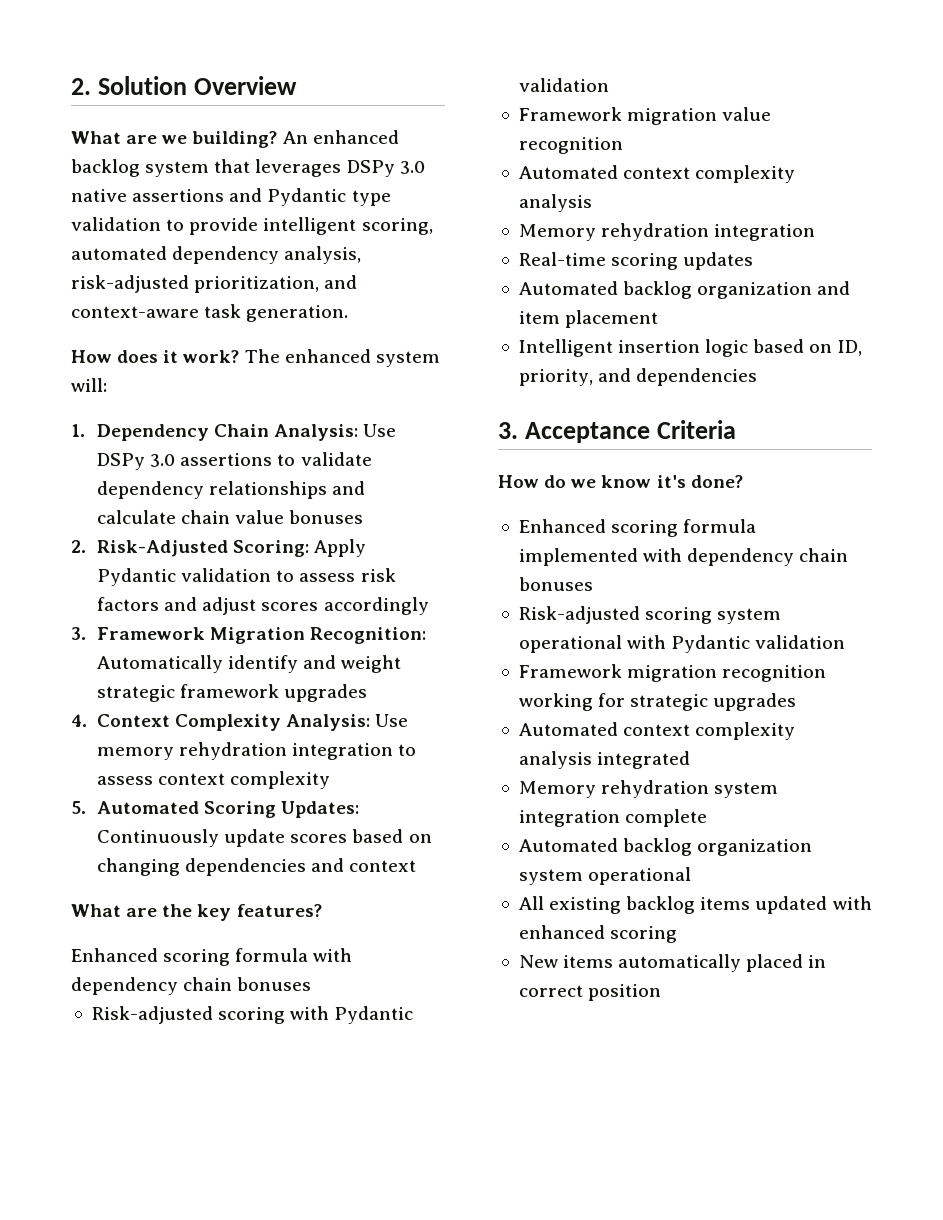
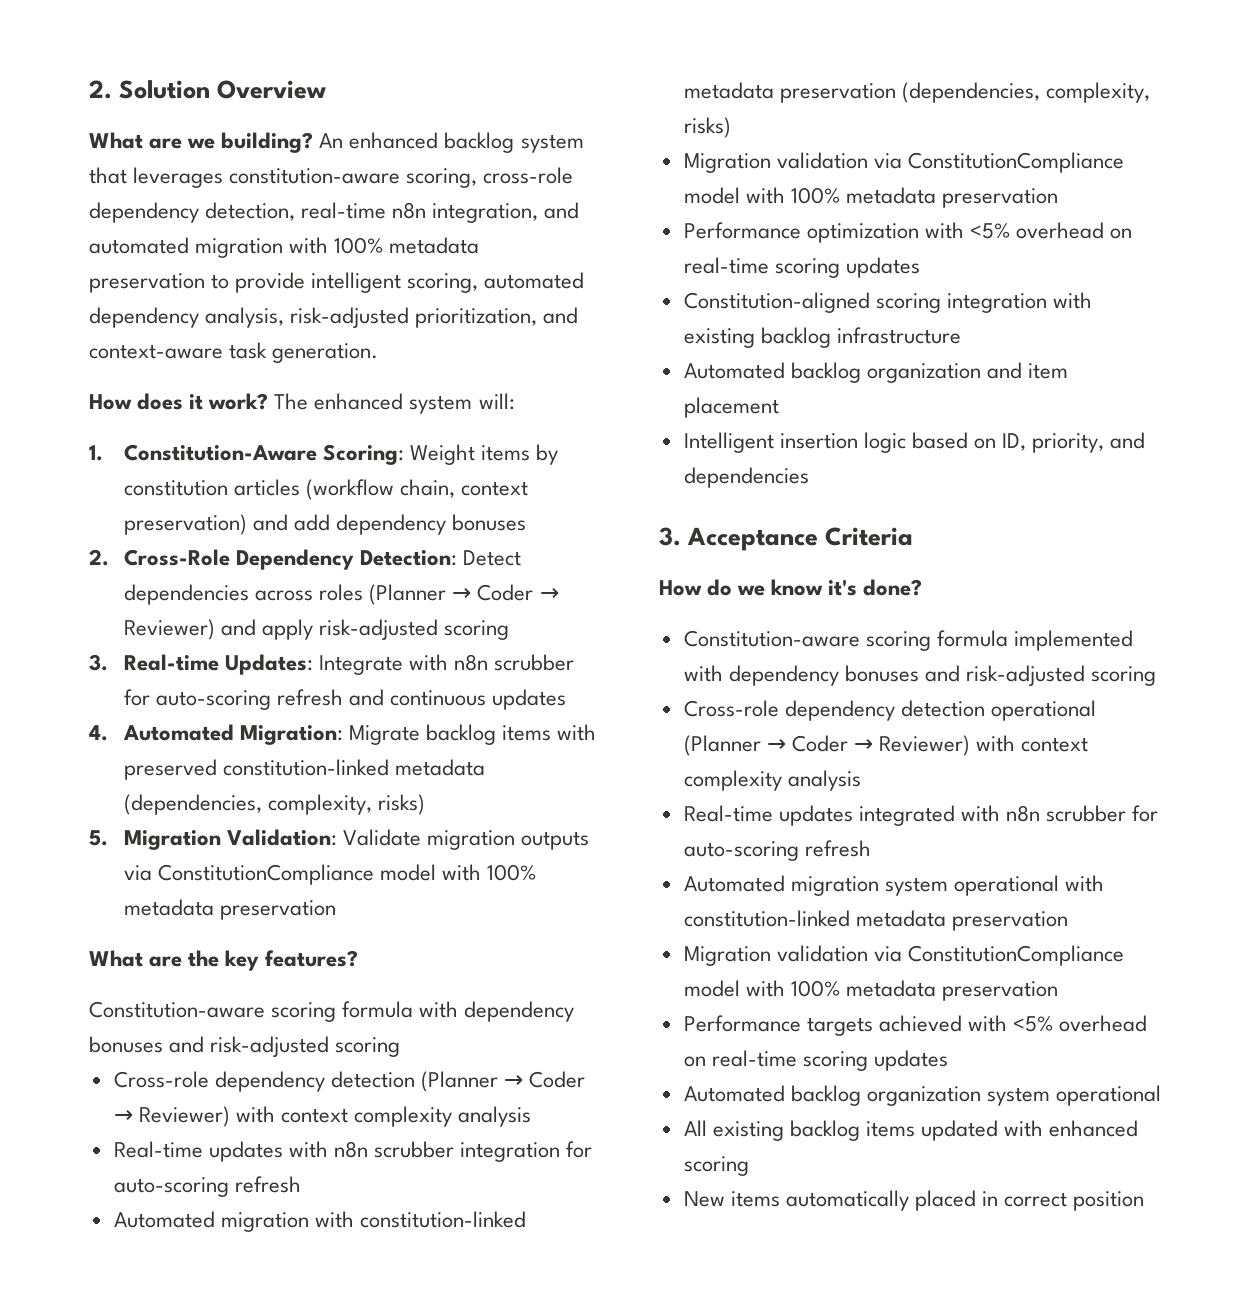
[346,160,425,177] [71,188,391,206] [71,217,161,231] DSPy 3.0 native assertions and Pydantic type validation -> [229,167,574,188] [89,202,580,223] [89,237,480,258] [89,273,205,293] constitution-aware scoring, cross-role dependency detection, real-time n8n integration, and automated migration with 100% metadata preservation
[97,424,397,441] [97,452,372,470] [97,481,366,499] [97,510,364,524] [71,539,367,557] [97,568,396,586] [97,597,429,615] [71,627,427,644] [97,655,402,673] [97,684,368,702] [71,714,409,731] [97,742,417,760] [97,771,331,789] [71,801,360,818] [97,829,432,847] [97,858,417,876] Dependency Chain Analysis: Use DSPy 3.0 assertions to validate dependency relationships and calculate chain value bonuses // 2. Risk-Adjusted Scoring: Apply Pydantic validation to assess risk factors and adjust scores accordingly // 3. Framework Migration Recognition: Automatically identify and weight strategic framework upgrades // 4. Context Complexity Analysis: Use memory rehydration integration to assess context complexity // 5. Automated Scoring Updates: Continuously update scores based on changing dependencies and context -> [124,444,559,465] [124,479,529,500] [124,514,527,535] [89,549,522,570] [124,584,559,605] [124,619,510,640] [89,654,575,675] [124,689,567,710] [89,724,597,745] [124,759,486,780] [124,794,426,815] [89,829,590,850] [124,864,537,885] [124,899,337,920] Constitution-Aware Scoring: Weight items by constitution articles (workflow chain, context preservation) and add dependency bonuses // 2. Cross-Role Dependency Detection: Detect dependencies across roles (Planner → Coder → Reviewer) and apply risk-adjusted scoring // 3. Real-time Updates: Integrate with n8n scrubber for auto-scoring refresh and continuous updates // 4. Automated Migration: Migrate backlog items with preserved constitution-linked metadata (dependencies, complexity, risks) // 5. Migration Validation: Validate migration outputs via ConstitutionCompliance model with 100% metadata preservation
[71,948,158,962] Enhanced -> [89,1001,265,1018] Constitution-aware
[183,977,312,991] [91,1006,414,1024] [518,78,609,92] [518,107,772,125] [518,137,623,154] [518,165,796,183] [518,194,592,212] [518,223,816,241] [518,252,754,270] chain bonuses // Risk-adjusted scoring with Pydantic validation // Framework migration value recognition // Automated context complexity analysis // Memory rehydration integration // Real-time scoring updates -> [89,1036,401,1057] [113,1071,586,1092] [113,1106,532,1127] [113,1141,593,1162] [113,1176,301,1197] [113,1211,526,1232] [683,82,1150,103] [683,117,731,138] [683,152,1124,173] [683,187,1059,208] [683,222,1133,243] [683,257,920,278] [683,292,1092,313] [683,327,961,348] bonuses and risk-adjusted scoring // Cross-role dependency detection (Planner → Coder → Reviewer) with context complexity analysis // Real-time updates with n8n scrubber integration for auto-scoring refresh // Automated migration with constitution-linked metadata preservation (dependencies, complexity, risks) // Migration validation via ConstitutionCompliance model with 100% metadata preservation // Performance optimization with <5% overhead on real-time scoring updates // Constitution-aligned scoring integration with existing backlog infrastructure
[518,519,606,533] Enhanced -> [683,630,860,647] Constitution-aware
[799,548,849,562] [518,577,593,591] [518,606,782,624] [518,635,846,653] [518,664,827,682] [518,693,797,711] [518,722,796,740] [518,751,691,769] [518,780,779,798] [518,809,708,827] chain bonuses // Risk-adjusted scoring system operational with Pydantic validation // Framework migration recognition working for strategic upgrades // Automated context complexity analysis integrated // Memory rehydration system integration complete -> [844,665,1157,686] [683,700,1096,721] [683,735,1089,756] [683,770,861,791] [683,805,1159,826] [683,840,871,861] [683,875,1105,896] [683,910,1068,931] [683,945,1124,966] [683,980,1059,1001] [683,1015,1148,1036] [683,1050,948,1071] bonuses and risk-adjusted scoring // Cross-role dependency detection operational (Planner → Coder → Reviewer) with context complexity analysis // Real-time updates integrated with n8n scrubber for auto-scoring refresh // Automated migration system operational with constitution-linked metadata preservation // Migration validation via ConstitutionCompliance model with 100% metadata preservation // Performance targets achieved with <5% overhead on real-time scoring updates

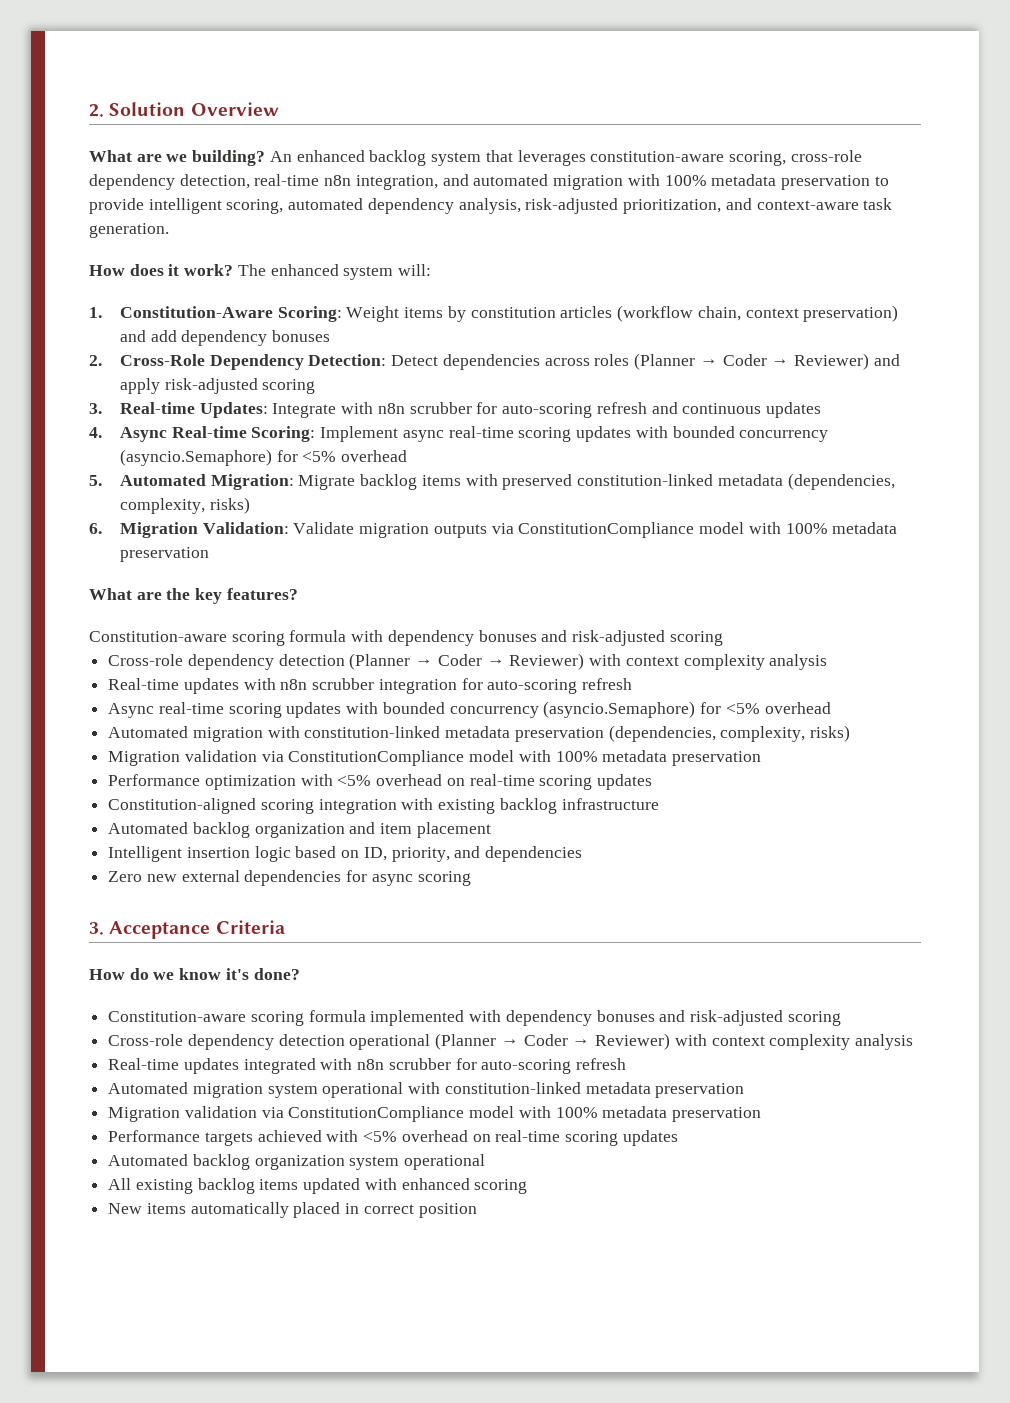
(108, 733) none -> [119,426,829,442] [119,449,408,466] [89,475,102,486] Async Real-time Scoring: Implement async real-time scoring updates with bounded concurrency (asyncio.Semaphore) for <5% overhead // 5.
[89,830,108,846] 5. -> [89,523,102,534] 6.
(301, 1184) none -> [108,701,831,718] // Async real-time scoring updates with bounded concurrency (asyncio.Semaphore) for <5% overhead
(809, 477) none -> [108,870,471,886] // Zero new external dependencies for async scoring

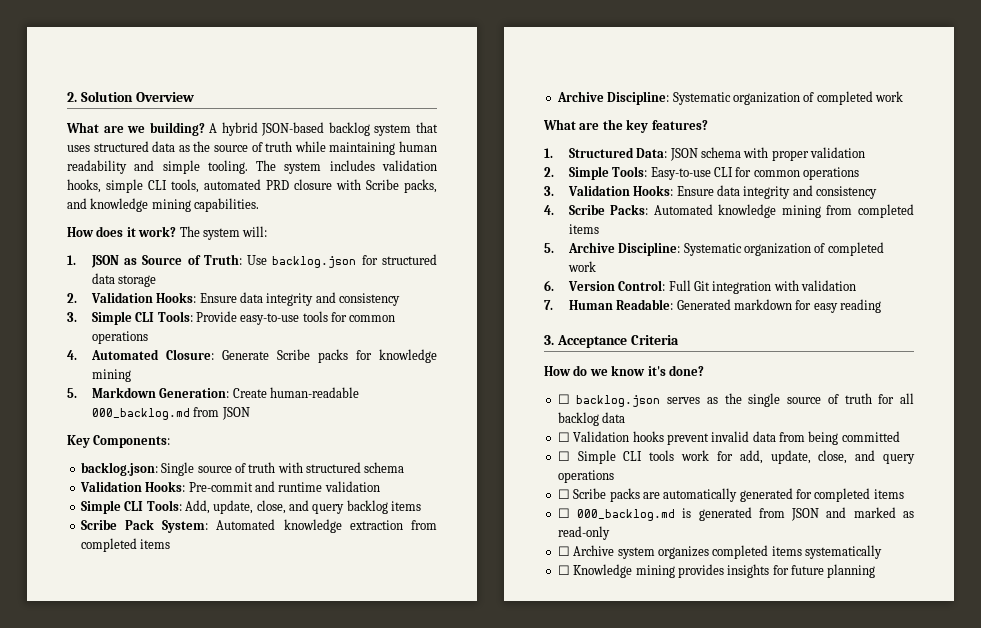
[269,150,862,166] [89,174,889,190] [89,198,893,214] [89,223,169,238] An enhanced backlog system that leverages constitution-aware scoring, cross-role dependency detection, real-time n8n integration, and automated migration with 100% metadata preservation to provide intelligent scoring, automated dependency analysis, risk-adjusted prioritization, and context-aware task generation. -> [209,122,438,136] [67,141,437,155] [67,160,437,174] [67,179,437,193] [67,198,260,212] A hybrid JSON-based backlog system that uses structured data as the source of truth while maintaining human readability and simple tooling. The system includes validation hooks, simple CLI tools, automated PRD closure with Scribe packs, and knowledge mining capabilities.
[270,264,339,276] enhanced -> (200, 231) none
[119,305,899,322] [119,330,331,346] [89,353,900,370] [119,378,316,394] [89,402,821,418] [89,426,829,442] [119,449,408,466] [89,473,895,490] [119,497,250,514] [89,522,898,538] [119,547,209,562] Constitution-Aware Scoring: Weight items by constitution articles (workflow chain, context preservation) and add dependency bonuses // 2. Cross-Role Dependency Detection: Detect dependencies across roles (Planner → Coder → Reviewer) and apply risk-adjusted scoring // 3. Real-time Updates: Integrate with n8n scrubber for auto-scoring refresh and continuous updates // 4. Async Real-time Scoring: Implement async real-time scoring updates with bounded concurrency (asyncio.Semaphore) for <5% overhead // 5. Automated Migration: Migrate backlog items with preserved constitution-linked metadata (dependencies, complexity, risks) // 6. Migration Validation: Validate migration outputs via ConstitutionCompliance model with 100% metadata preservation -> [90,254,437,268] [91,273,157,287] [67,292,401,306] [67,311,396,325] [91,331,148,344] [67,349,438,363] [91,369,131,382] [67,387,359,398] [91,407,250,420] [67,435,171,448] [80,462,405,476] [79,481,380,492] [80,500,422,514] [80,519,437,533] [80,538,171,552] [556,91,903,105] JSON as Source of Truth: Use backlog.json for structured data storage // 2. Validation Hooks: Ensure data integrity and consistency // 3. Simple CLI Tools: Provide easy-to-use tools for common operations // 4. Automated Closure: Generate Scribe packs for knowledge mining // 5. Markdown Generation: Create human-readable 000_backlog.md from JSON // Key Components: // backlog.json: Single source of truth with structured schema // Validation Hooks: Pre-commit and runtime validation // Simple CLI Tools: Add, update, close, and query backlog items // Scribe Pack System: Automated knowledge extraction from completed items // Archive Discipline: Systematic organization of completed work
[89,630,723,646] [108,653,828,670] [108,678,633,694] [108,701,831,718] [108,725,851,742] [108,750,762,766] [108,774,653,790] [108,798,659,814] [108,822,491,838] [108,846,583,862] [108,870,471,886] Constitution-aware scoring formula with dependency bonuses and risk-adjusted scoring // Cross-role dependency detection (Planner → Coder → Reviewer) with context complexity analysis // Real-time updates with n8n scrubber integration for auto-scoring refresh // Async real-time scoring updates with bounded concurrency (asyncio.Semaphore) for <5% overhead // Automated migration with constitution-linked metadata preservation (dependencies, complexity, risks) // Migration validation via ConstitutionCompliance model with 100% metadata preservation // Performance optimization with <5% overhead on real-time scoring updates // Constitution-aligned scoring integration with existing backlog infrastructure // Automated backlog organization and item placement // Intelligent insertion logic based on ID, priority, and dependencies // Zero new external dependencies for async scoring -> [544,147,866,161] [544,166,860,180] [544,185,878,199] [544,204,914,218] [568,224,599,234] [544,242,884,256] [567,261,596,272] [544,280,857,294] [544,299,882,313] 1. Structured Data: JSON schema with proper validation // 2. Simple Tools: Easy-to-use CLI for common operations // 3. Validation Hooks: Ensure data integrity and consistency // 4. Scribe Packs: Automated knowledge mining from completed items // 5. Archive Discipline: Systematic organization of completed work // 6. Version Control: Full Git integration with validation // 7. Human Readable: Generated markdown for easy reading
[108,1010,841,1026] [108,1033,913,1050] [108,1058,627,1074] [108,1082,745,1098] [108,1106,762,1122] [108,1130,678,1146] [108,1154,486,1170] [108,1178,528,1194] [108,1202,477,1218] Constitution-aware scoring formula implemented with dependency bonuses and risk-adjusted scoring // Cross-role dependency detection operational (Planner → Coder → Reviewer) with context complexity analysis // Real-time updates integrated with n8n scrubber for auto-scoring refresh // Automated migration system operational with constitution-linked metadata preservation // Migration validation via ConstitutionCompliance model with 100% metadata preservation // Performance targets achieved with <5% overhead on real-time scoring updates // Automated backlog organization system operational // All existing backlog items updated with enhanced scoring // New items automatically placed in correct position -> [557,393,914,407] [557,412,626,426] [557,431,900,445] [557,450,915,464] [557,470,614,483] [557,488,904,502] [557,507,914,521] [557,526,610,540] [557,545,882,559] [557,564,876,578] ☐ backlog.json serves as the single source of truth for all backlog data // ☐ Validation hooks prevent invalid data from being committed // ☐ Simple CLI tools work for add, update, close, and query operations // ☐ Scribe packs are automatically generated for completed items // ☐ 000_backlog.md is generated from JSON and marked as read-only // ☐ Archive system organizes completed items systematically // ☐ Knowledge mining provides insights for future planning

